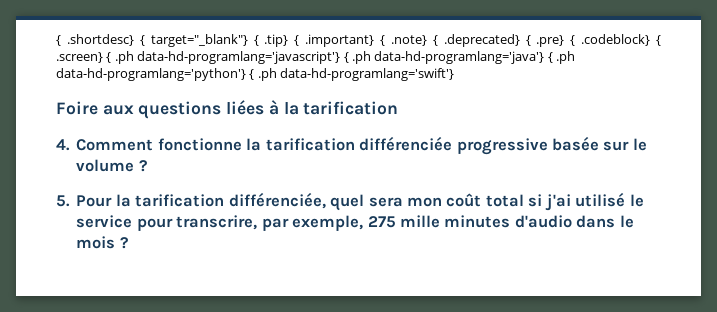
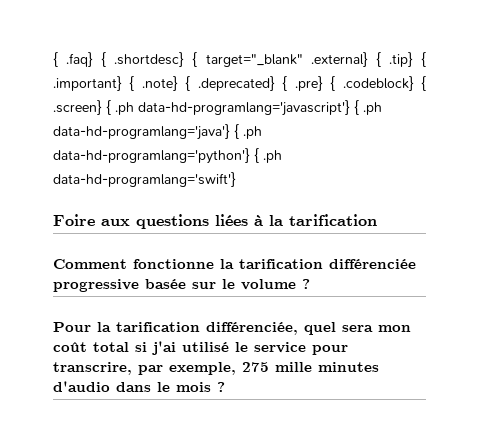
[56,34,248,47] { .shortdesc} { target="_blank"} -> [53,52,368,67] { .faq} { .shortdesc} { target="_blank" .external}
[56,139,70,151] 4. -> (377, 220) none
[56,195,70,207] 5. -> (310, 284) none

